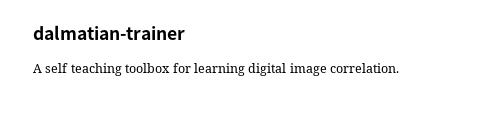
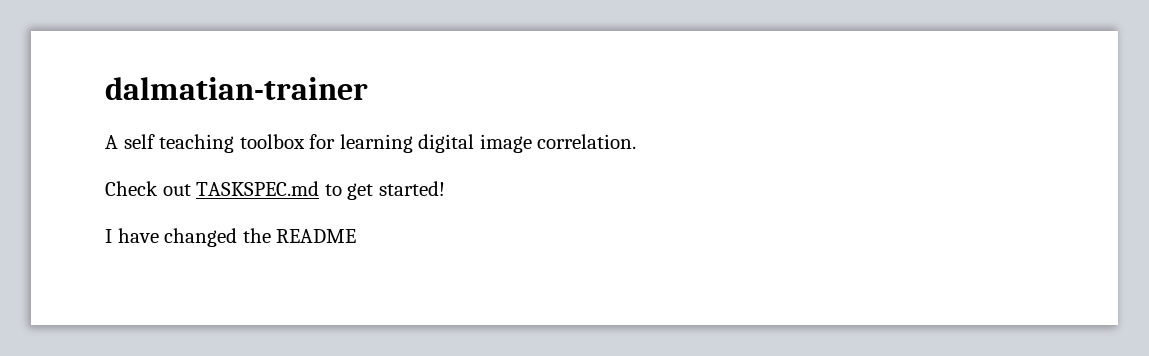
(399, 68) none -> [105,181,445,200] [105,228,357,247] // Check out TASKSPEC.md to get started! // I have changed the README

